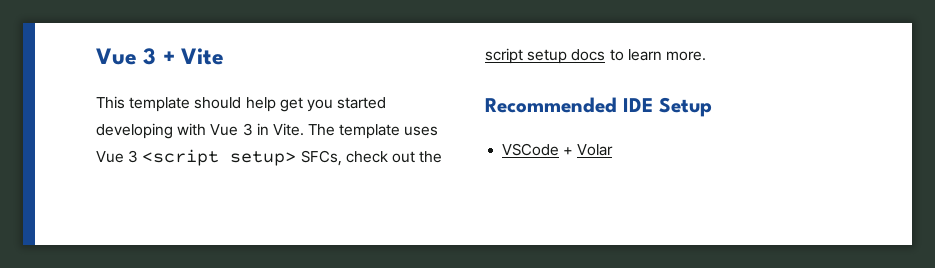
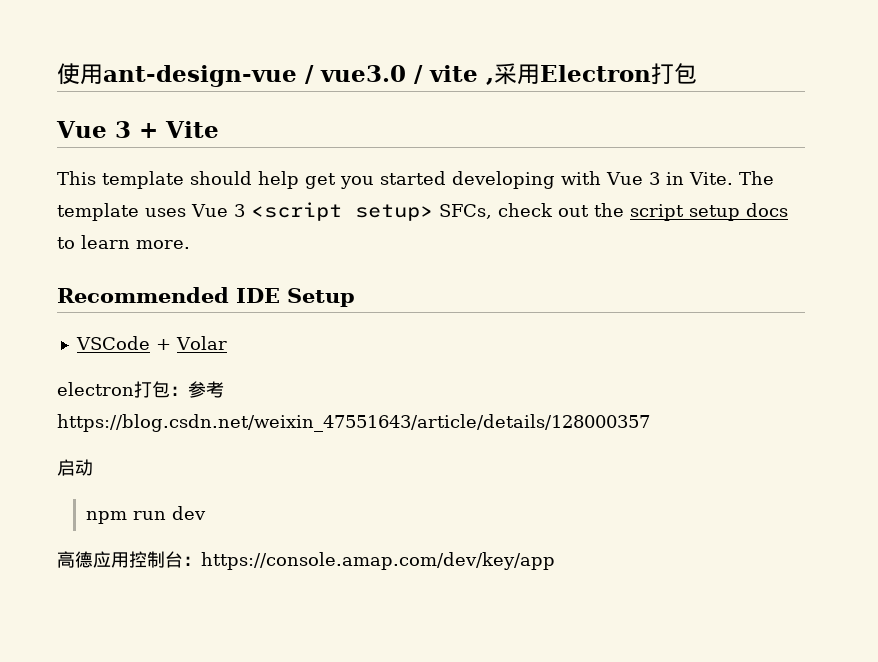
(96, 56) none -> [57,63,697,87] 使用ant-design-vue / vue3.0 / vite ,采用Electron打包 //
(614, 150) none -> [57,381,224,398] [57,414,650,432] [57,459,93,476] [85,506,206,524] [57,551,555,570] // electron打包：参考https://blog.csdn.net/weixin_47551643/article/details/128000357 // 启动 // npm run dev // 高德应用控制台：https://console.amap.com/dev/key/app

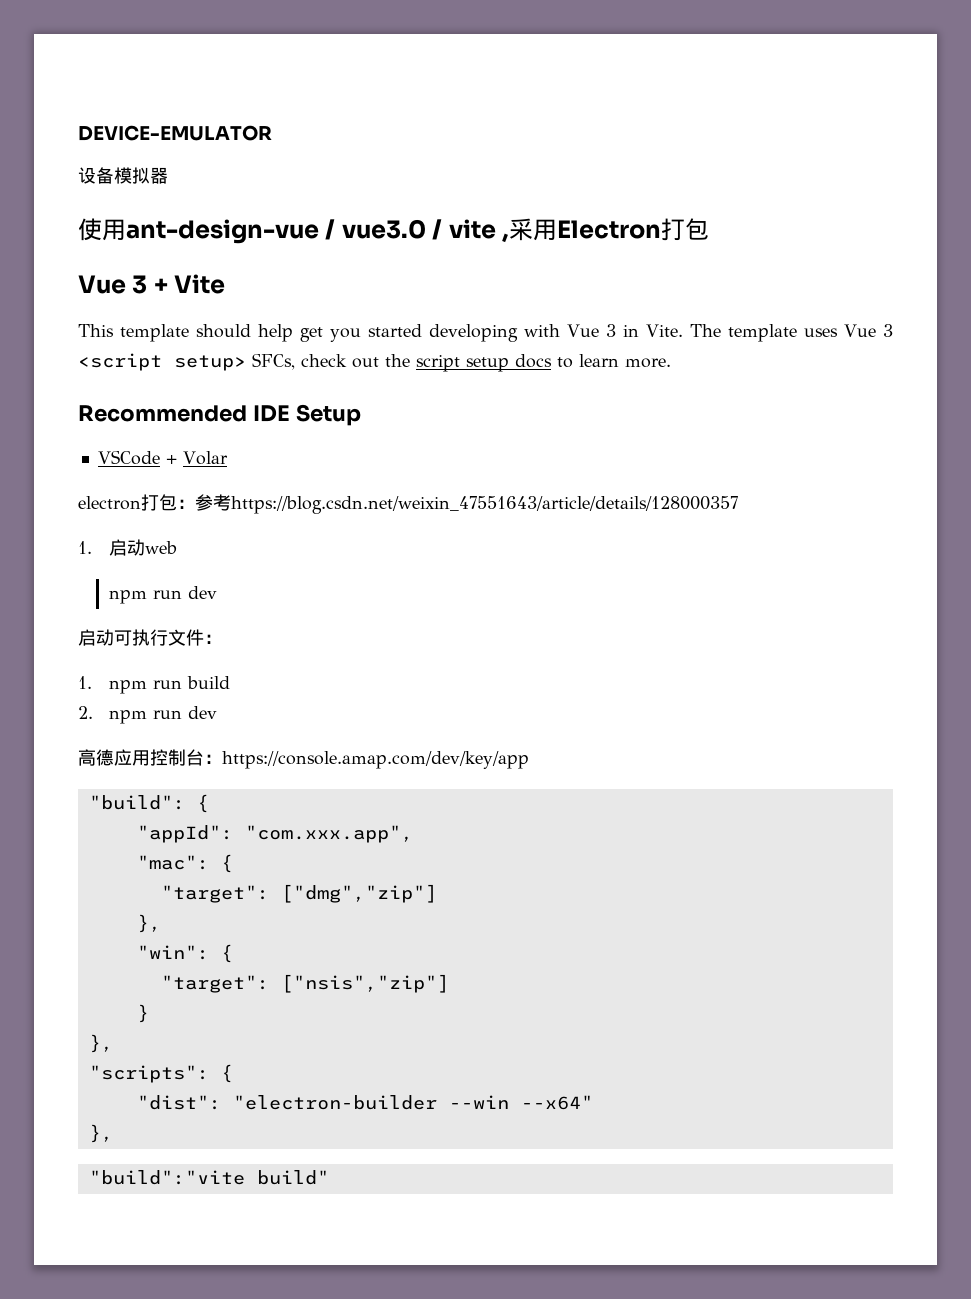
(57, 74) none -> [78,125,272,141] [78,167,168,184] DEVICE-EMULATOR // 设备模拟器 //
[57,459,93,476] [85,506,206,524] 启动 // npm run dev -> [78,539,177,556] [108,586,217,604] [78,629,222,646] [78,676,230,694] [78,706,217,724] 1.启动web // npm run dev // 启动可执行文件： // 1. npm run build // 2. npm run dev
(555, 561) none -> [88,794,209,813] [136,825,413,843] [136,854,233,873] [160,884,437,903] [136,914,161,933] [136,944,233,963] [160,974,449,993] [136,1004,149,1023] [88,1034,113,1053] [88,1064,233,1083] [136,1095,593,1110] [88,1124,113,1143] [88,1170,329,1185] // "build": { // "appId": "com.xxx.app", // "mac": { // "target": ["dmg","zip"] // }, // "win": { // "target": ["nsis","zip"] // } // }, // "scripts": { // "dist": "electron-builder --win --x64" // }, // "build":"vite build"

